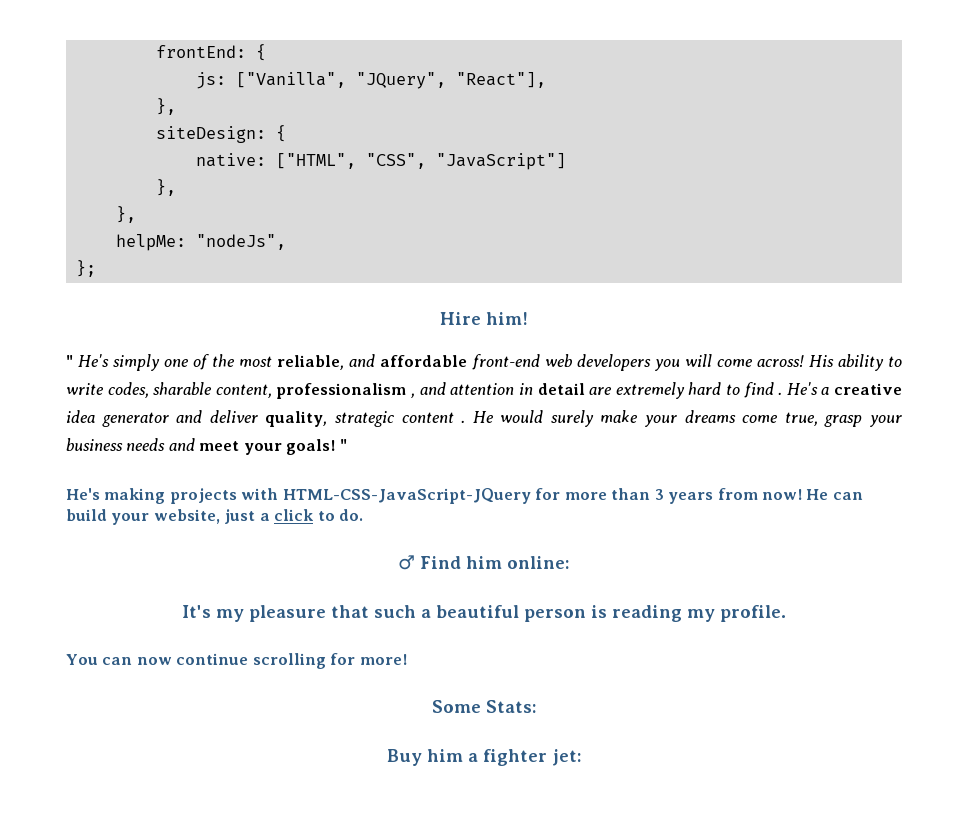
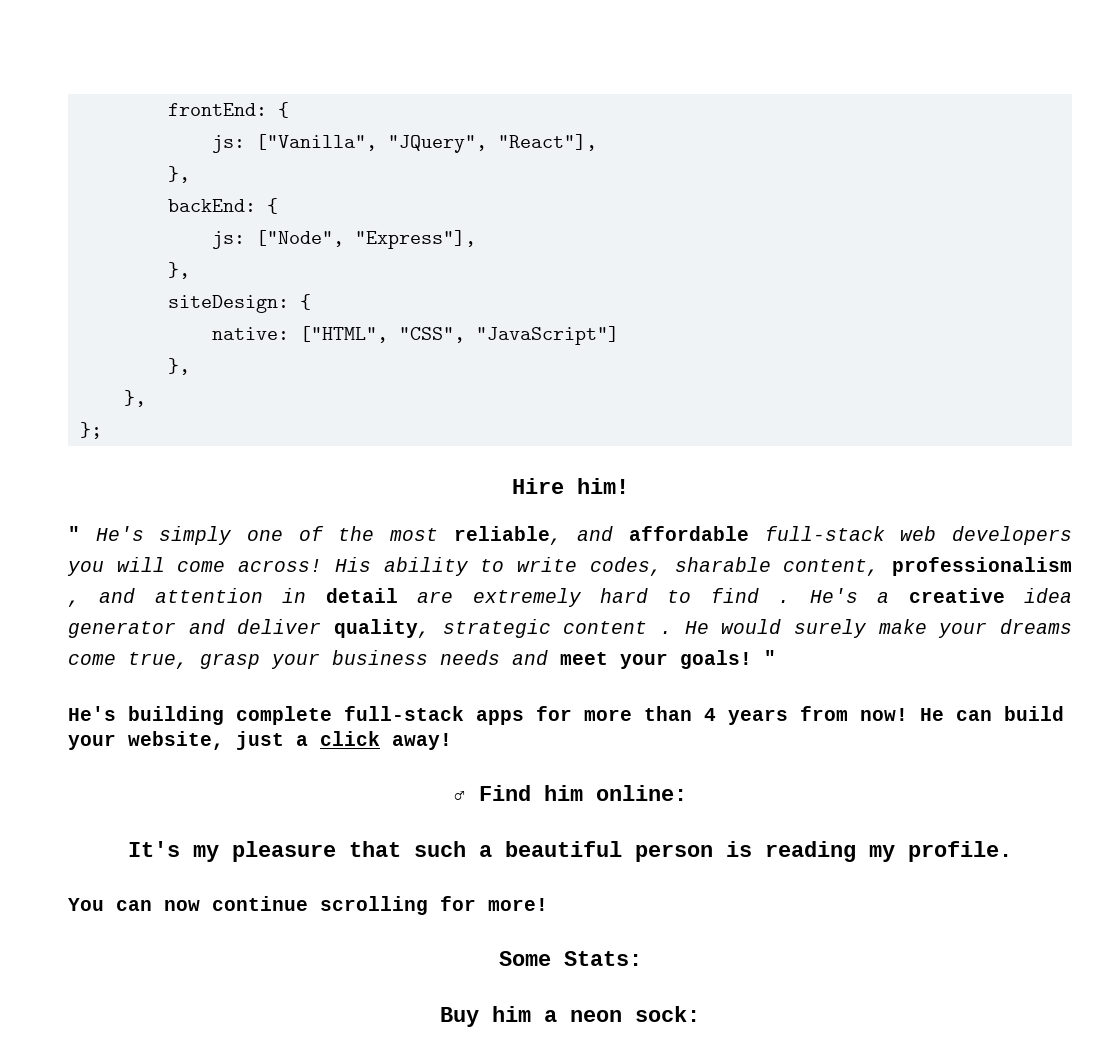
(176, 106) none -> [167,198,278,214] [211,230,476,249] [167,262,190,279] // backEnd: { // js: ["Node", "Express"], // },
[115,234,286,251] // helpMe: "nodeJs", -> (146, 398) none
[471,354,540,370] front-end -> [764,526,885,541] full-stack
[104,488,531,504] making projects with HTML-CSS-JavaScript-JQuery -> [128,706,524,725] building complete full-stack apps
[654,489,664,500] 3 -> [704,708,716,721] 4
[317,509,364,521] to do. -> [392,733,452,750] away!
[482,749,582,766] fighter jet: -> [570,1006,700,1022] neon sock:

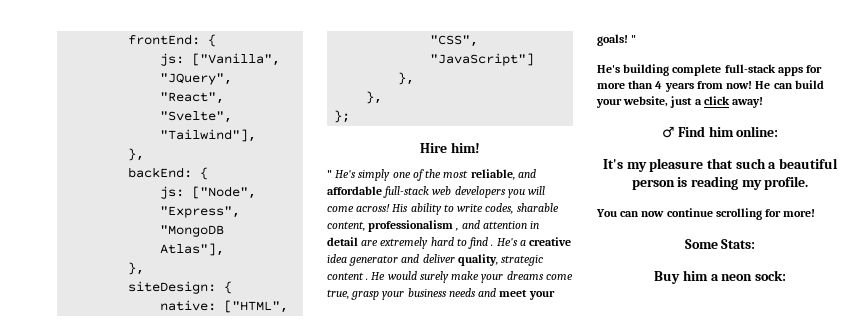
[497,134,597,151] "React"], -> [160,92,225,104] [160,111,233,123] [160,129,257,142] "React", "Svelte", "Tailwind"],
[354,230,476,249] "Express"], -> [160,206,241,218] [160,225,225,237] [160,243,225,256] "Express", "MongoDB Atlas"],

